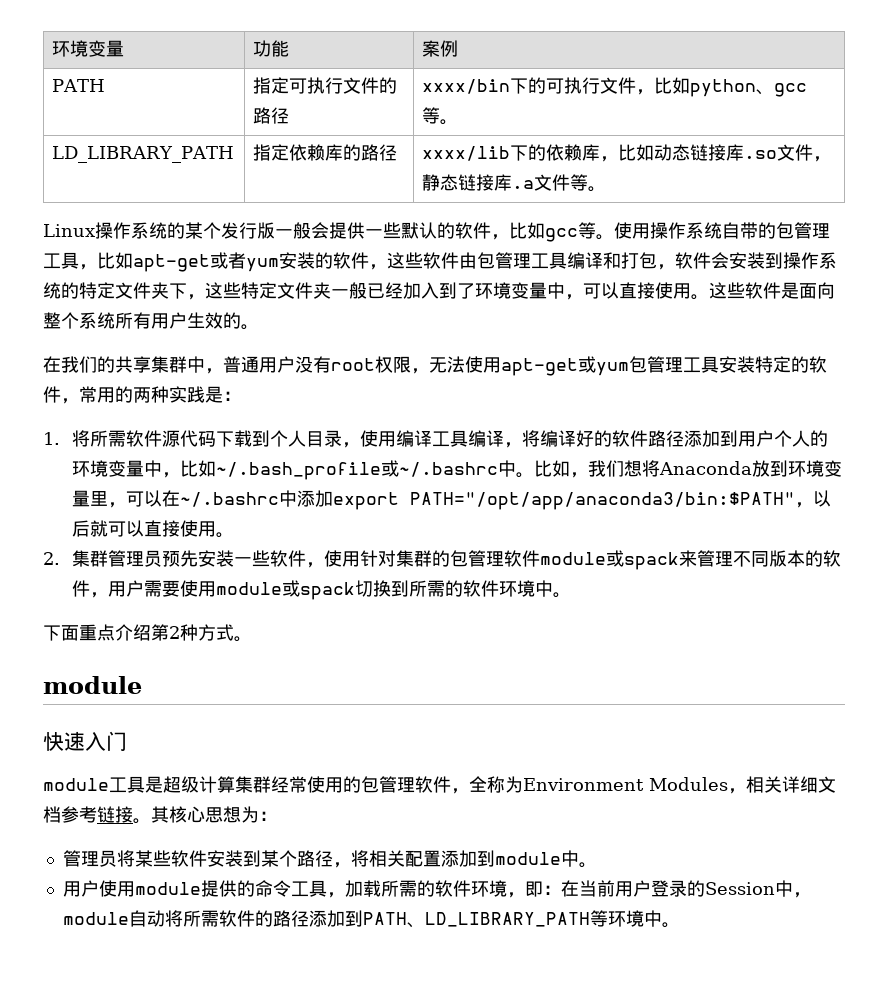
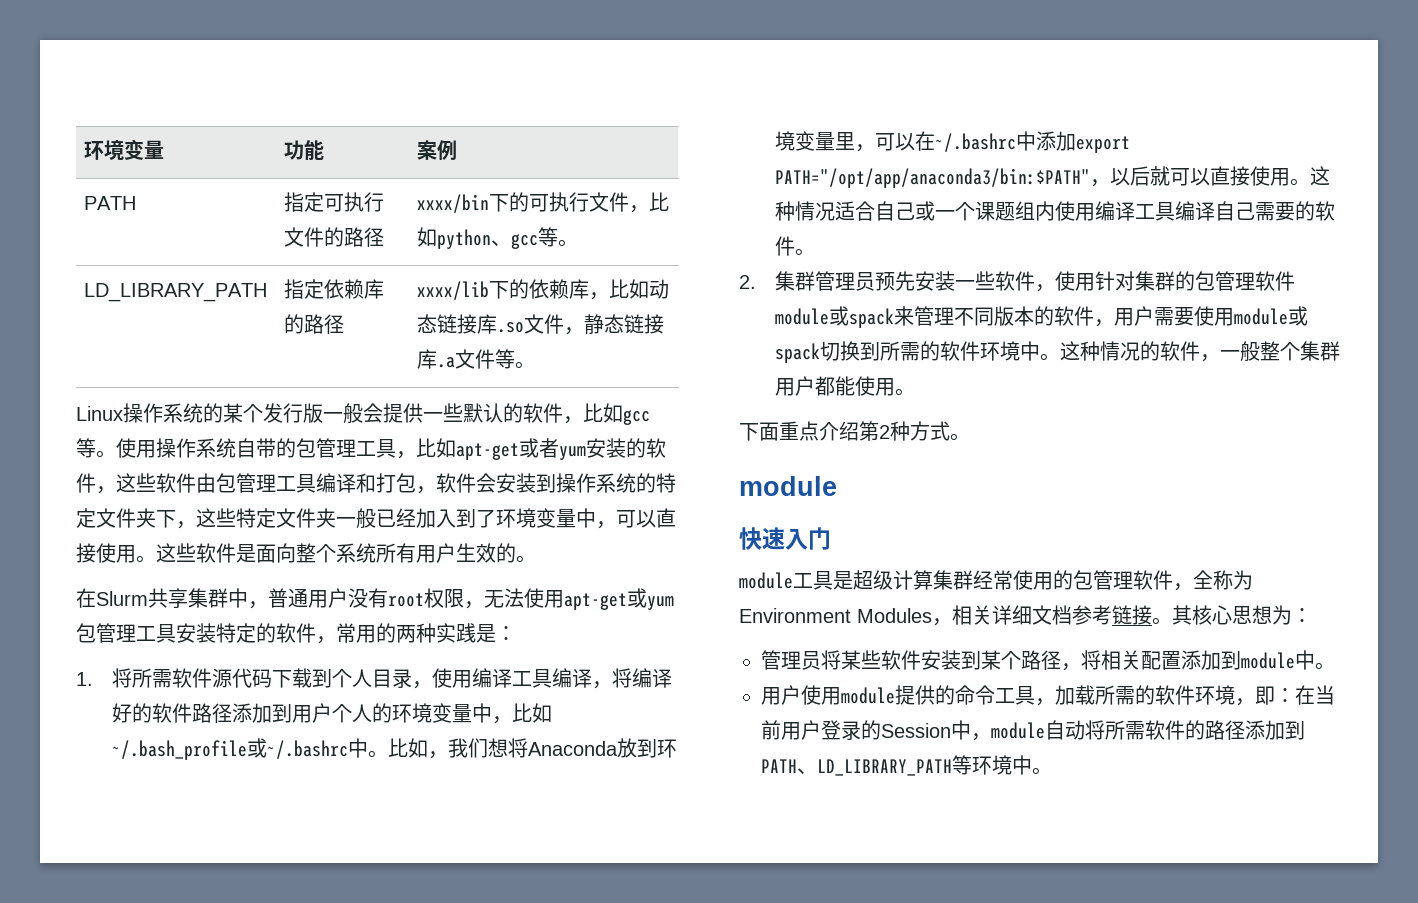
[61,356,115,373] 我们的 -> [96,591,148,606] Slurm
(234, 535) none -> [1310,166,1331,186] [775,201,1336,221] [775,236,816,256] 这种情况适合自己或一个课题组内使用编译工具编译自己需要的软件。
(571, 595) none -> [1060,341,1341,362] [775,376,916,396] 这种情况的软件，一般整个集群用户都能使用。

